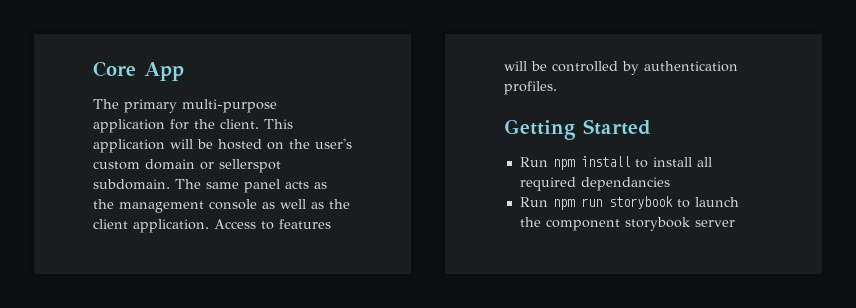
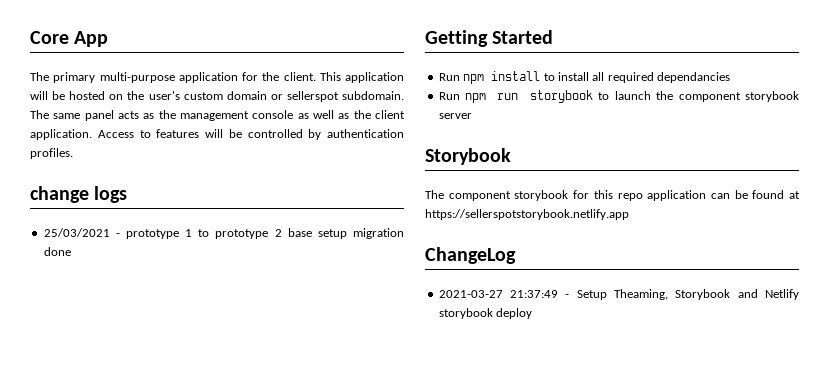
(557, 88) none -> [30,186,128,203] [43,228,405,239] [43,247,71,256] // change logs // 25/03/2021 - prototype 1 to prototype 2 base setup migration done
(735, 223) none -> [425,148,511,165] [425,190,800,201] [425,209,629,220] [425,247,516,264] [438,289,799,300] [438,308,533,319] // Storybook // The component storybook for this repo application can be found at https://sellerspotstorybook.netlify.app // ChangeLog // 2021-03-27 21:37:49 - Setup Theaming, Storybook and Netlify storybook deploy

